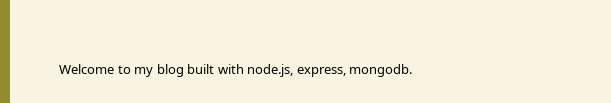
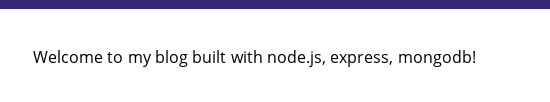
[349,64,413,77] mongodb. -> [397,50,476,67] mongodb!

